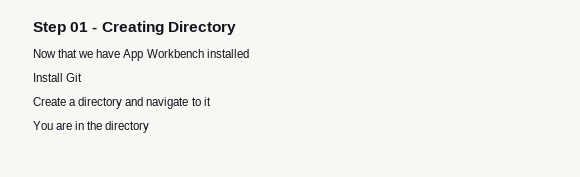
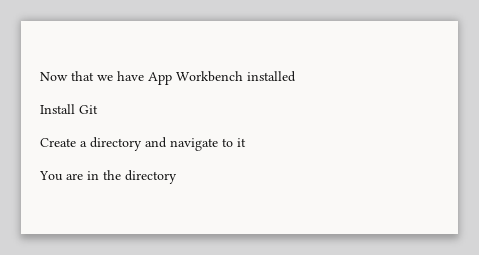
[33,21,236,35] Step 01 - Creating Directory // -> (40, 76) none

